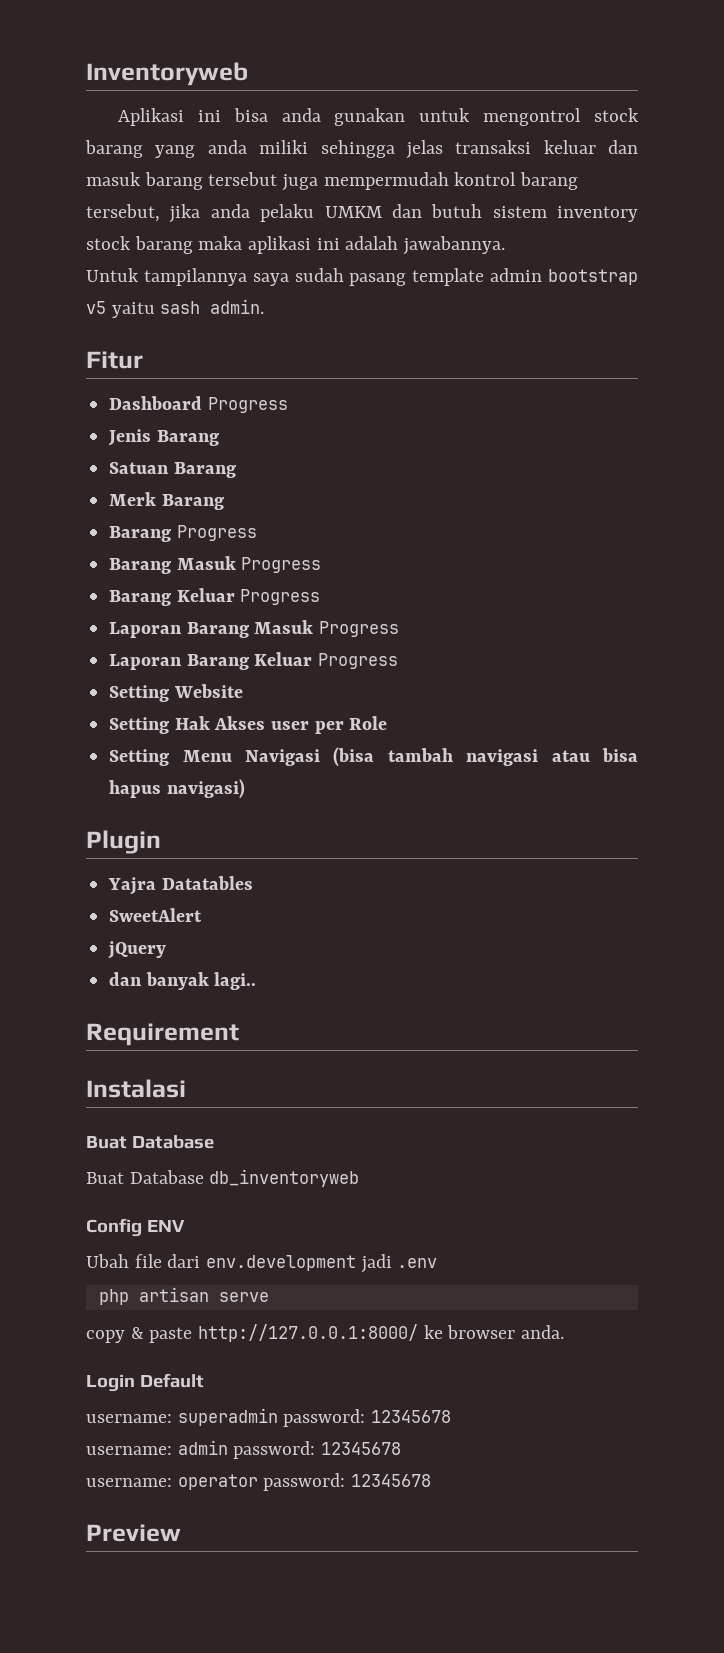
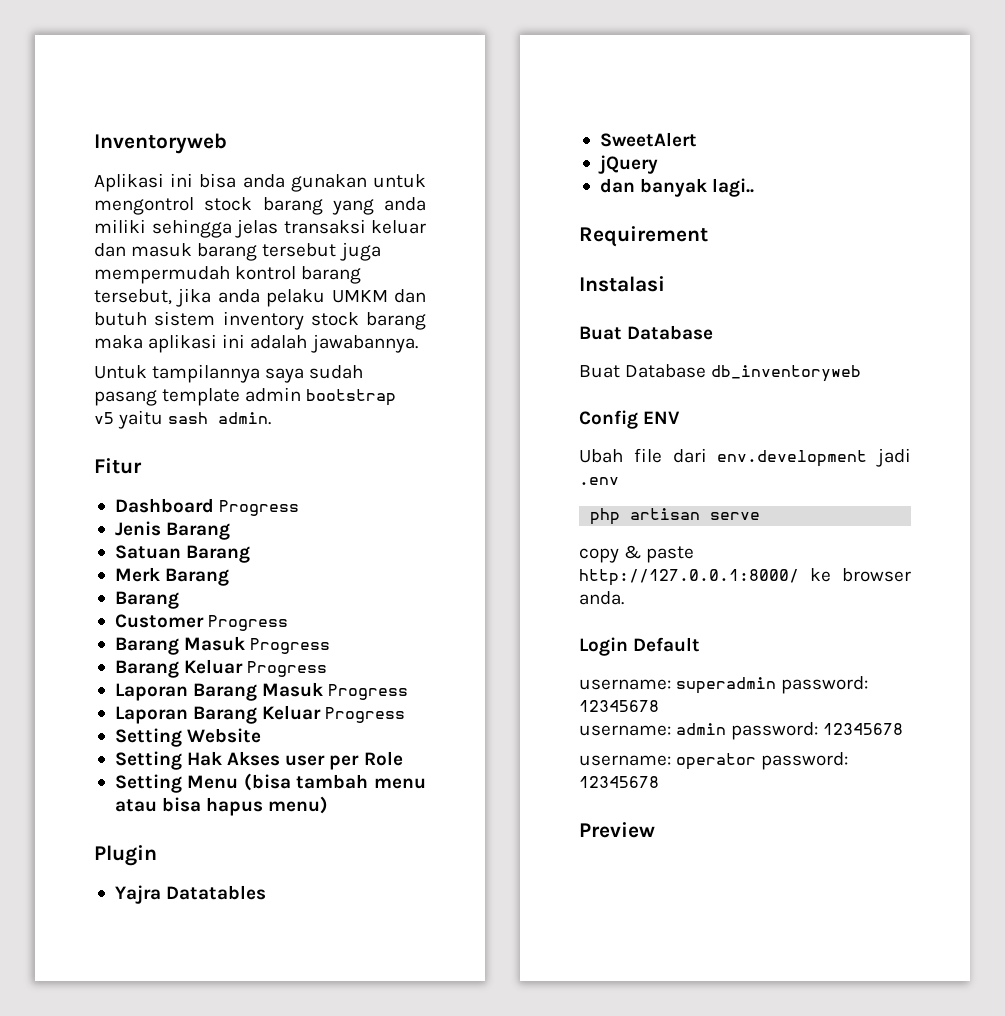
(172, 534) none -> [114,614,204,628] // Customer
[244,749,320,766] Navigasi -> (239, 782) none
[466,749,539,766] navigasi -> [374,778,427,789] menu
[166,779,245,799] navigasi) -> [268,796,329,814] menu)

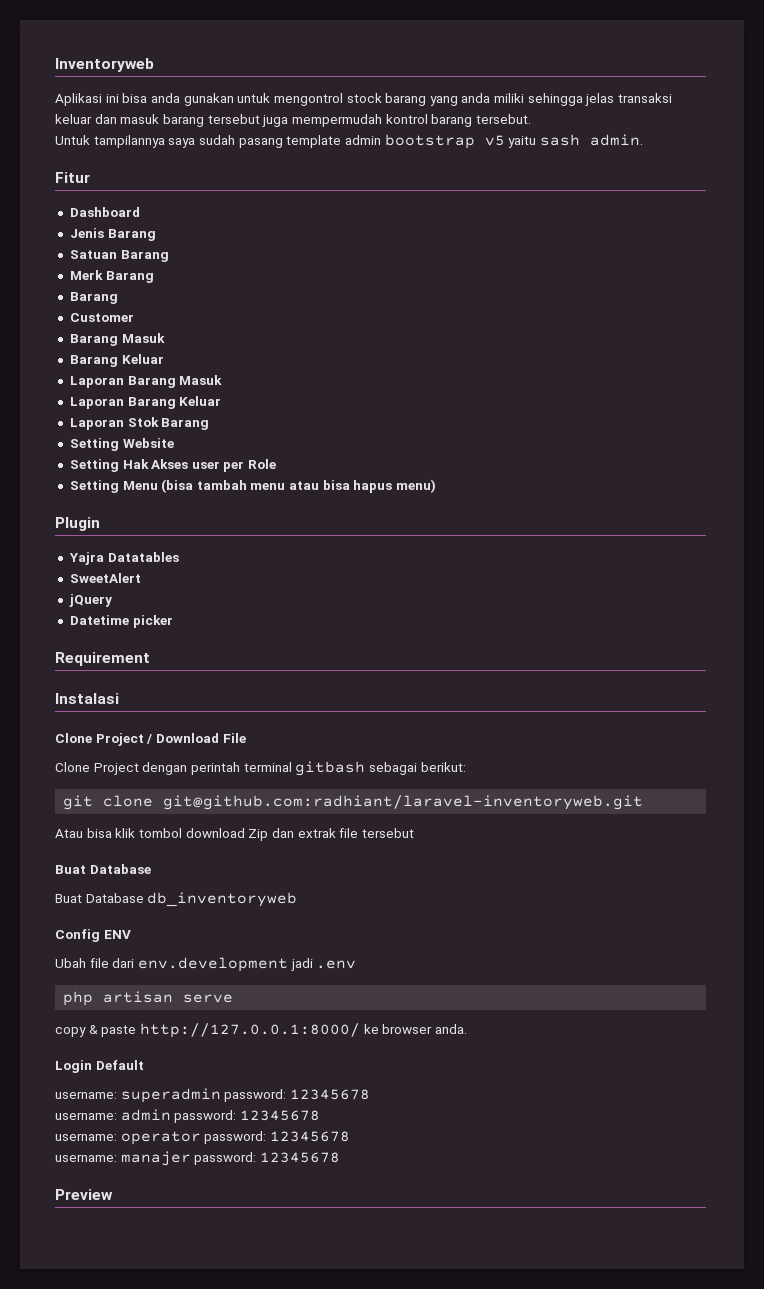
[94,288,426,307] [94,311,426,330] [94,334,418,353] tersebut, jika anda pelaku UMKM dan butuh sistem inventory stock barang maka aplikasi ini adalah jawabannya. -> [475,114,531,124] tersebut.
[219,500,300,516] Progress -> (140, 212) none
[208,615,289,631] [114,636,331,655] [114,659,328,678] Progress // Barang Masuk Progress // Barang Keluar Progress -> [69,333,165,346] [69,354,164,367] // Barang Masuk // Barang Keluar
[328,684,409,700] Progress -> (223, 380) none
[325,707,406,723] Progress -> [69,417,210,430] // Laporan Stok Barang
[599,178,755,197] dan banyak lagi.. -> [69,615,173,628] Datetime picker
(665, 284) none -> [55,733,246,746] [55,761,466,776] [63,795,644,810] [55,828,414,841] // Clone Project / Download File // Clone Project dengan perintah terminal gitbash sebagai berikut: // git clone git@github.com:radhiant/laravel-inventoryweb.git // Atau bisa klik tombol download Zip dan extrak file tersebut
(659, 782) none -> [55,1151,340,1166] // username: manajer password: 12345678

